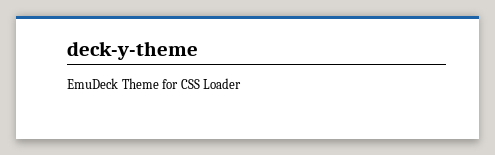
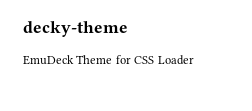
[67,41,198,60] deck-y-theme -> [23,21,128,37] decky-theme

